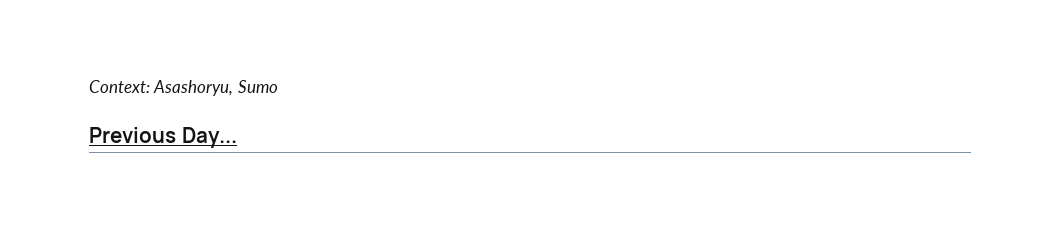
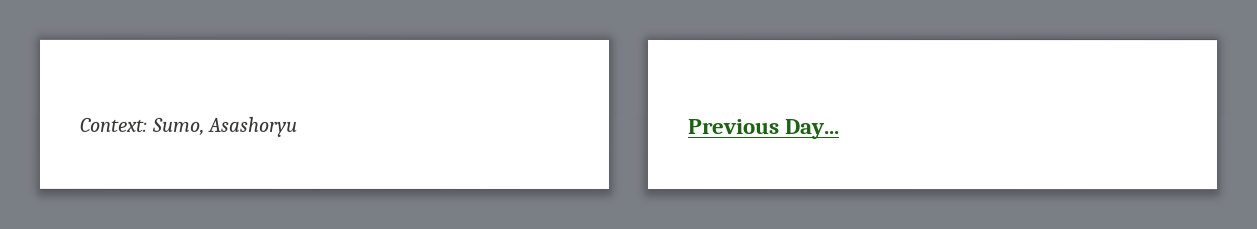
[153,80,278,96] Asashoryu, Sumo -> [150,116,298,137] Sumo, Asashoryu

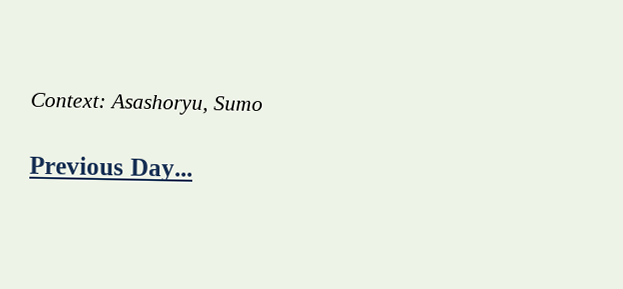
[150,116,298,137] Sumo, Asashoryu -> [108,94,263,116] Asashoryu, Sumo

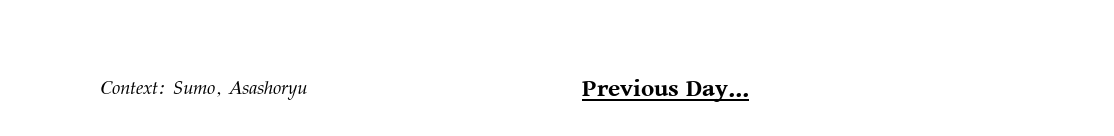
[108,94,263,116] Asashoryu, Sumo -> [173,81,307,100] Sumo, Asashoryu

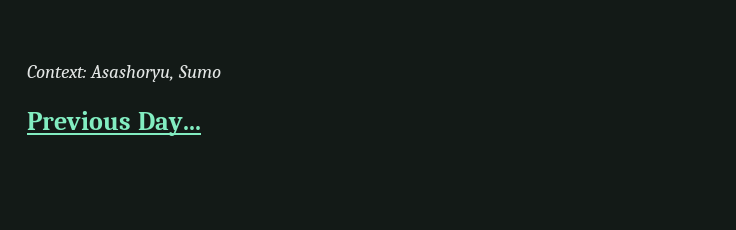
[173,81,307,100] Sumo, Asashoryu -> [90,65,222,82] Asashoryu, Sumo

